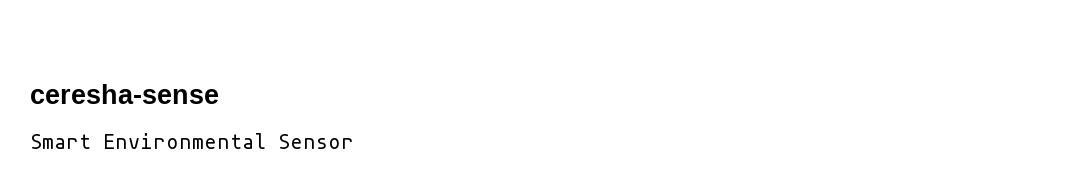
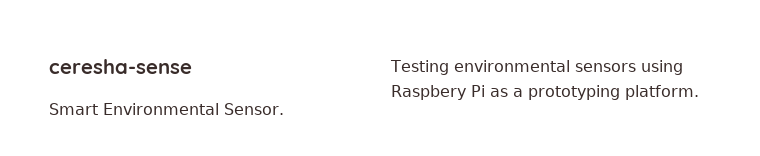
[278,134,354,149] Sensor -> [224,103,284,115] [390,60,683,75] [391,85,699,100] Sensor. // Testing environmental sensors using Raspbery Pi as a prototyping platform.

